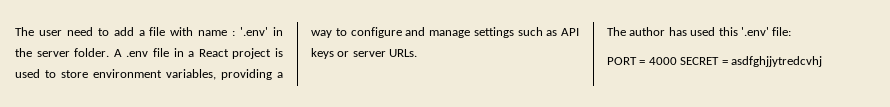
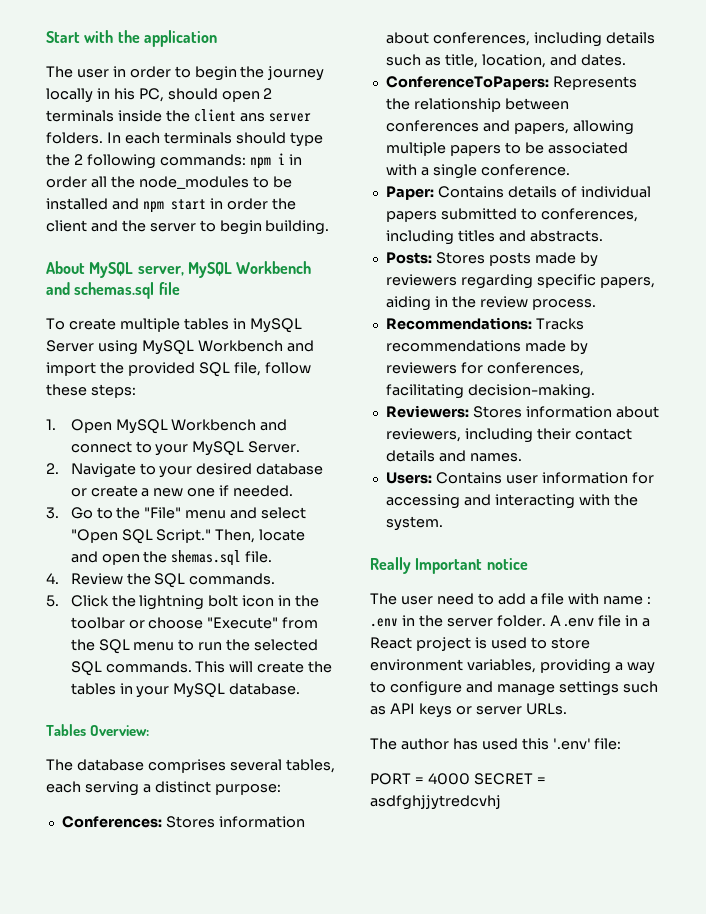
(15, 31) none -> [46,30,217,47] [46,66,325,81] [46,88,273,103] [46,109,311,122] [46,132,323,147] [46,153,302,169] [46,176,292,189] [46,198,296,213] [46,220,330,235] [46,261,312,278] [46,282,180,299] [46,318,302,333] [46,340,314,355] [46,362,311,377] [46,384,136,398] [46,419,288,434] [70,441,301,456] [46,463,324,478] [70,485,294,497] [46,507,307,519] [70,529,306,544] [70,550,273,566] [46,573,276,588] [46,595,320,610] [70,617,319,629] [70,639,319,654] [70,661,333,676] [70,683,301,698] [46,724,150,736] [46,759,335,773] [46,781,281,796] [61,816,305,828] [385,32,655,47] [385,54,626,68] [385,76,637,90] [385,98,569,112] [385,120,634,135] [385,142,628,156] [385,164,570,179] [385,186,651,200] [385,208,638,222] [385,230,603,245] [385,252,598,267] [385,274,655,289] [385,296,596,311] [385,317,584,330] [385,340,588,355] [385,362,584,376] [385,384,595,399] [385,405,659,418] [385,428,632,443] [385,450,522,462] [385,472,654,484] [385,494,638,509] [385,516,443,531] [370,557,528,574] Start with the application // The user in order to begin the journey locally in his PC, should open 2 terminals inside the client ans server folders. In each terminals should type the 2 following commands: npm i in order all the node_modules to be installed and npm start in order the client and the server to begin building. // About MySQL server, MySQL Workbench and schemas.sql file // To create multiple tables in MySQL Server using MySQL Workbench and import the provided SQL file, follow these steps: // 1. Open MySQL Workbench and connect to your MySQL Server. // 2. Navigate to your desired database or create a new one if needed. // 3. Go to the "File" menu and select "Open SQL Script." Then, locate and open the shemas.sql file. // 4. Review the SQL commands. // 5. Click the lightning bolt icon in the toolbar or choose "Execute" from the SQL menu to run the selected SQL commands. This will create the tables in your MySQL database. // Tables Overview: // The database comprises several tables, each serving a distinct purpose: // Conferences: Stores information about conferences, including details such as title, location, and dates. // ConferenceToPapers: Represents the relationship between conferences and papers, allowing multiple papers to be associated with a single conference. // Paper: Contains details of individual papers submitted to conferences, including titles and abstracts. // Posts: Stores posts made by reviewers regarding specific papers, aiding in the review process. // Recommendations: Tracks recommendations made by reviewers for conferences, facilitating decision-making. // Reviewers: Stores information about reviewers, including their contact details and names. // Users: Contains user information for accessing and interacting with the system. // Really Important notice //
[240,27,269,36] '.env' -> [370,618,398,627] .env

